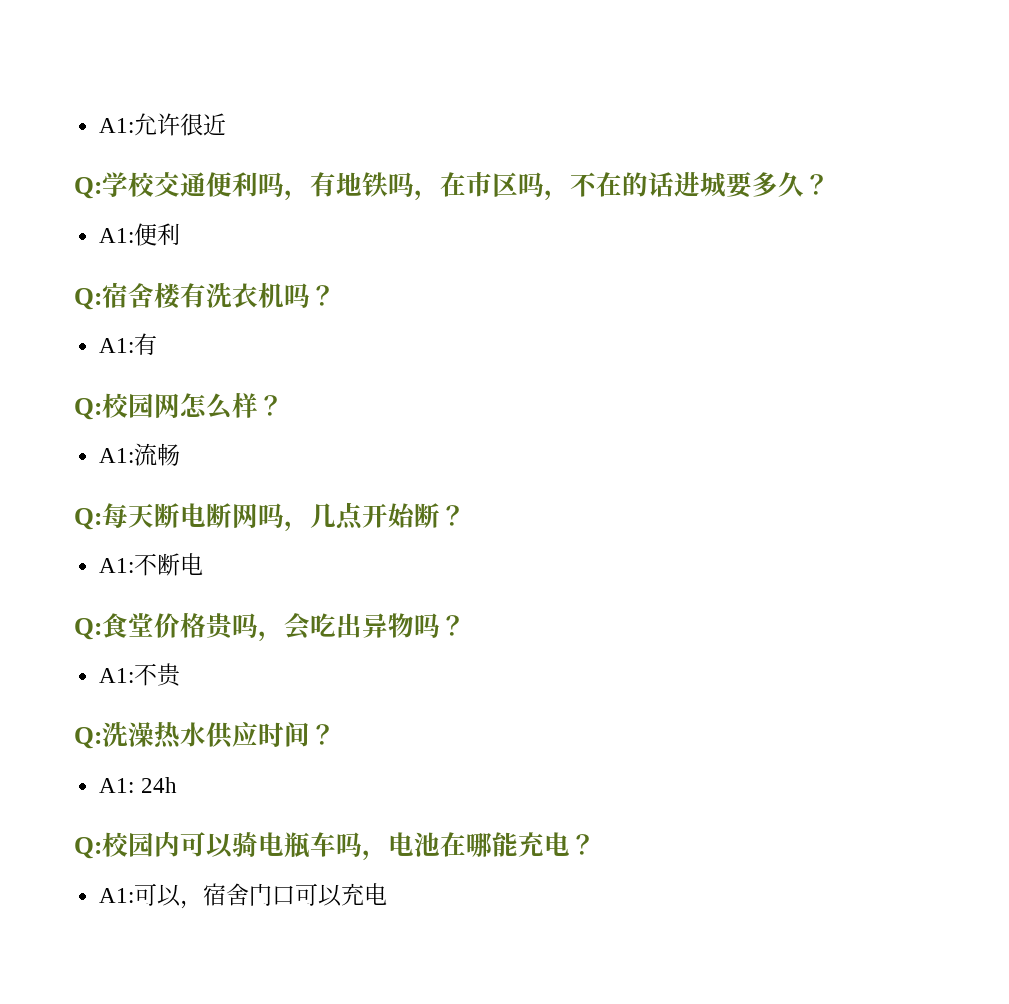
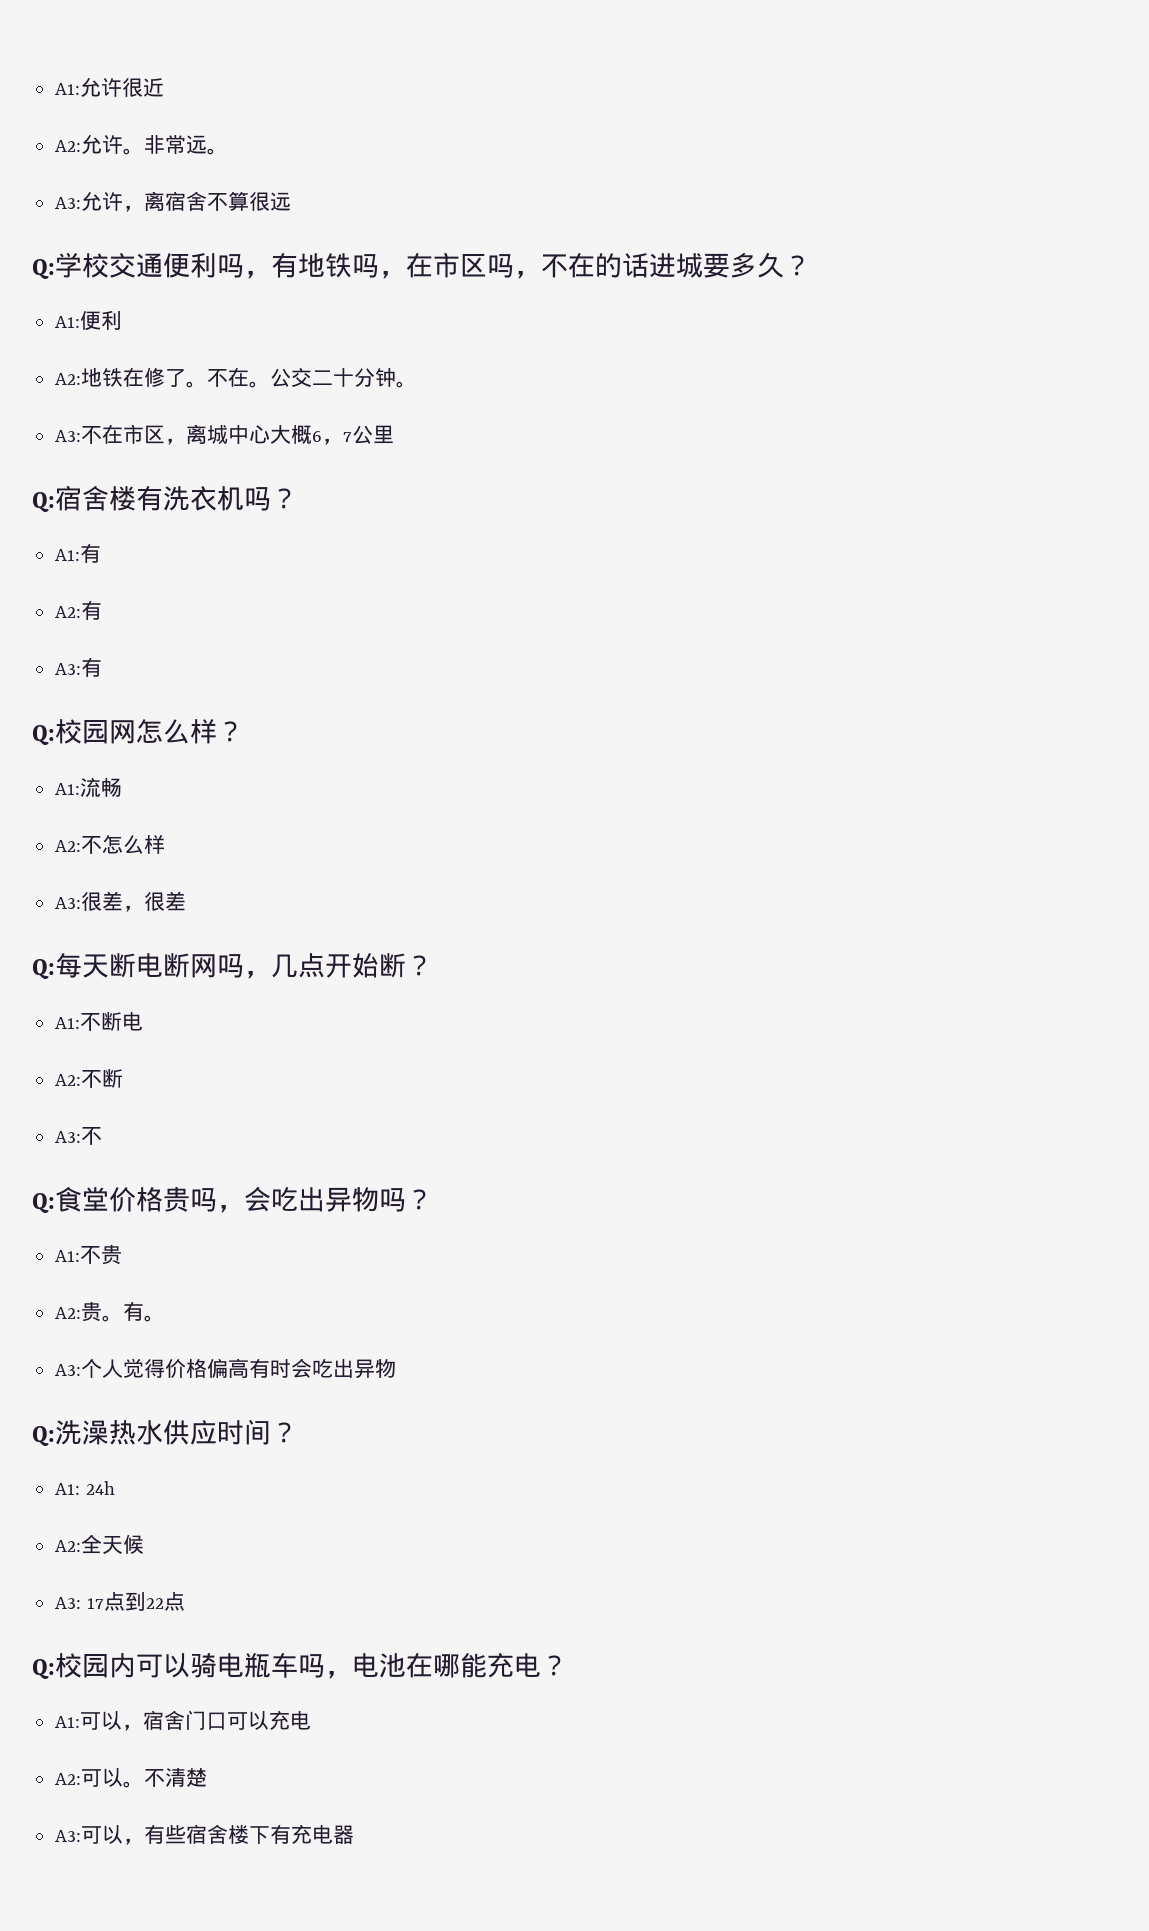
(227, 124) none -> [55,135,229,155] [55,191,292,212] // A2:允许。非常远。 // A3:允许，离宿舍不算很远
(181, 234) none -> [55,367,418,388] [55,424,395,445] // A2:地铁在修了。不在。公交二十分钟。 // A3:不在市区，离城中心大概6，7公里
(158, 344) none -> [55,600,103,620] [55,657,103,677] // A2:有 // A3:有
(181, 454) none -> [55,835,166,854] [55,891,187,912] // A2:不怎么样 // A3:很差，很差
(204, 564) none -> [55,1069,124,1088] [55,1127,103,1145] // A2:不断 // A3:不
(183, 675) none -> [55,1301,166,1322] [55,1358,397,1379] // A2:贵。有。 // A3:个人觉得价格偏高有时会吃出异物
(177, 785) none -> [55,1534,145,1554] [55,1592,185,1611] // A2:全天候 // A3: 17点到22点
(388, 894) none -> [55,1768,208,1788] [55,1824,355,1845] // A2:可以。不清楚 // A3:可以，有些宿舍楼下有充电器

